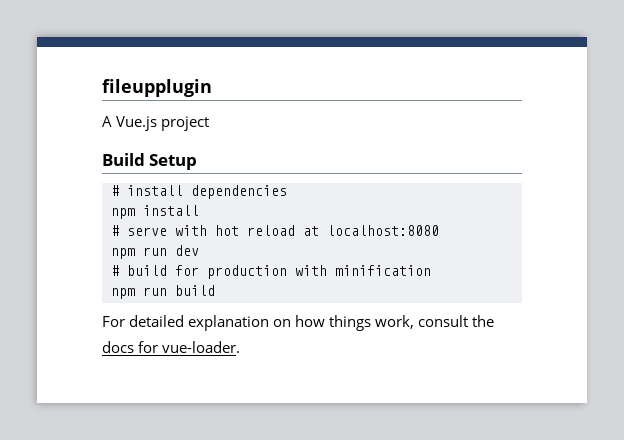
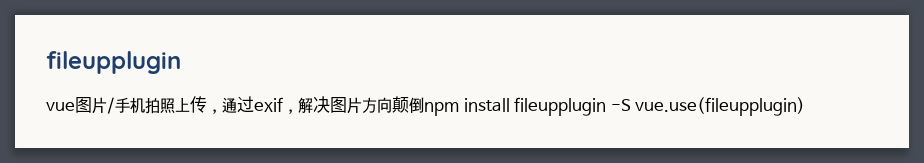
[102,116,210,131] [102,153,198,170] [111,185,287,199] [111,205,199,219] [111,225,439,236] [111,245,199,259] [111,265,431,279] [111,285,215,299] [102,315,495,331] [102,341,241,353] A Vue.js project // Build Setup // # install dependencies // npm install // # serve with hot reload at localhost:8080 // npm run dev // # build for production with minification // npm run build // For detailed explanation on how things work, consult the docs for vue-loader. -> [46,96,806,116] vue图片/手机拍照上传，通过exif，解决图片方向颠倒npm install fileupplugin -S vue.use(fileupplugin)

